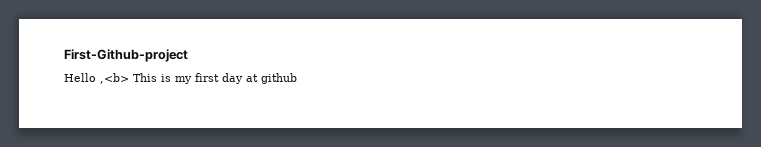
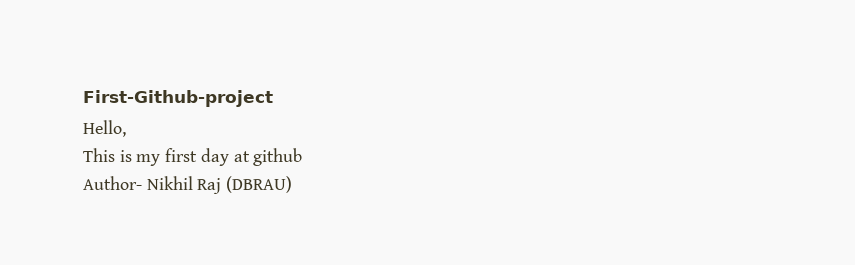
[64,73,129,84] Hello ,<b> -> [83,120,126,137] Hello, //
(297, 78) none -> [83,176,293,194] // Author- Nikhil Raj (DBRAU)

